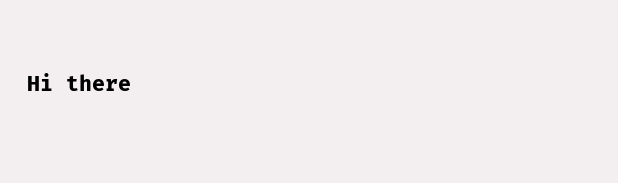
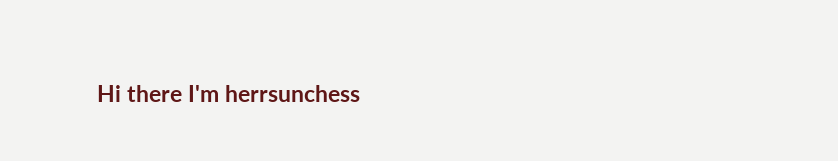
(131, 82) none -> [188,85,361,102] I'm herrsunchess

